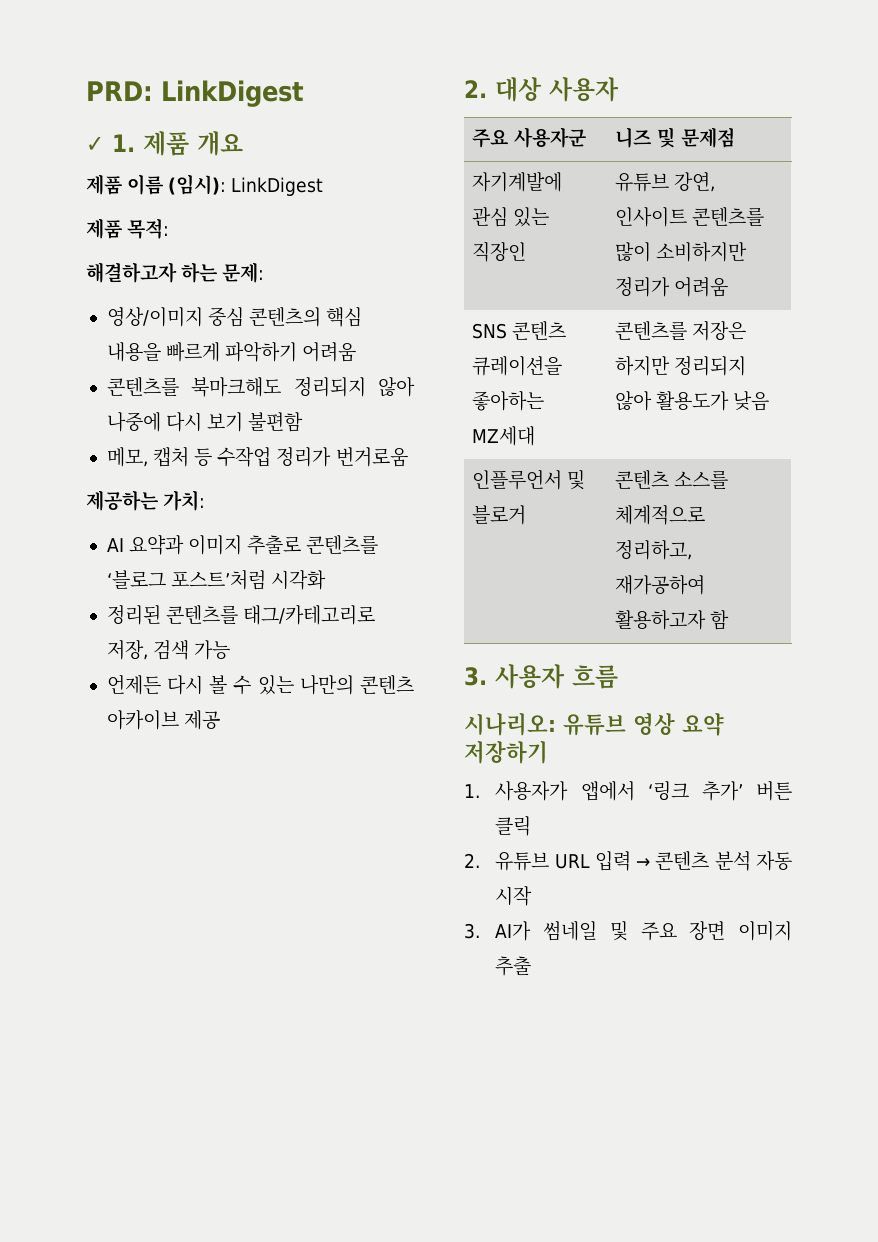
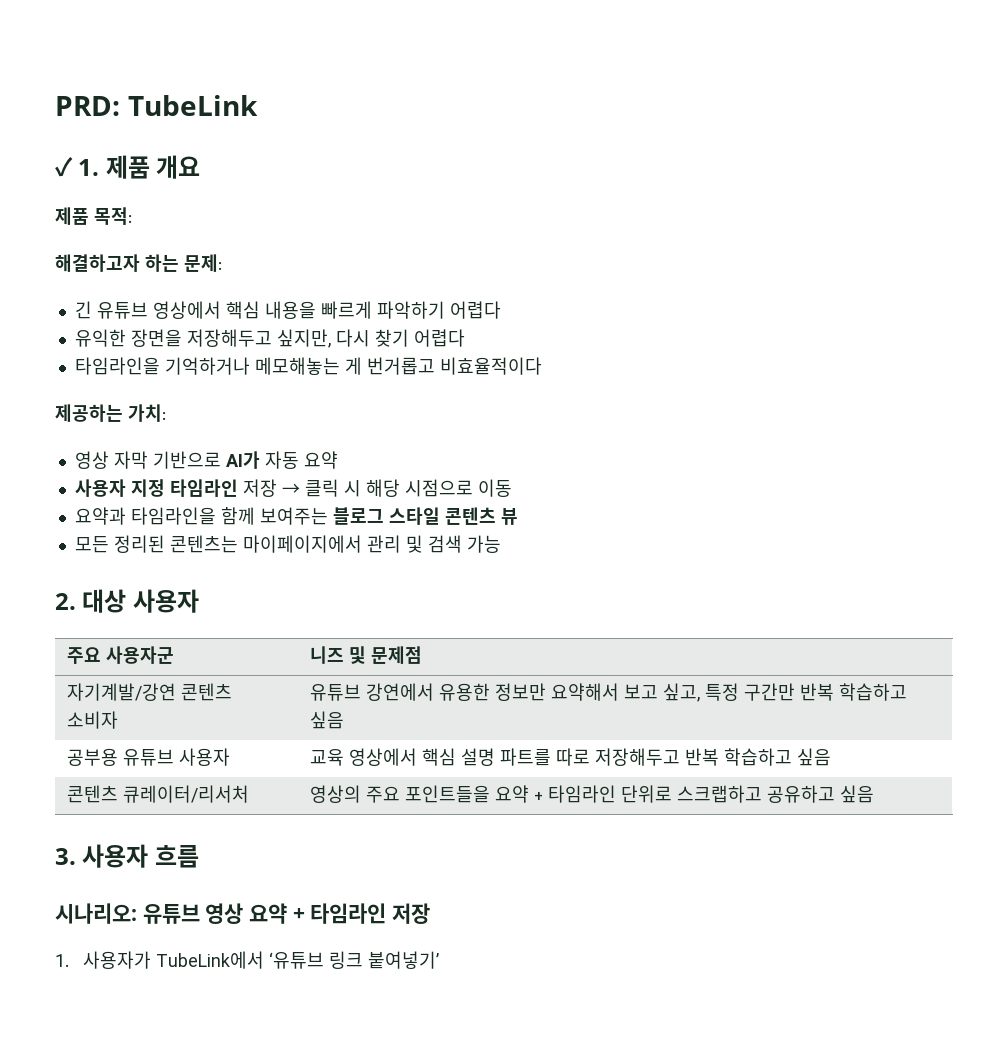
[161,80,304,107] LinkDigest -> [127,95,258,116] TubeLink
[86,174,324,196] // 제품 이름 (임시): LinkDigest -> (201, 167) none
[106,307,322,327] 영상/이미지 중심 콘텐츠의 -> [74,301,221,319] 긴 유튜브 영상에서
[302,342,357,362] [106,377,415,397] [106,412,304,432] [106,446,408,467] [86,490,206,511] [106,534,379,555] [106,569,327,590] [106,605,376,625] [106,640,231,660] [106,674,415,695] [106,710,221,730] 어려움 // 콘텐츠를 북마크해도 정리되지 않아 나중에 다시 보기 불편함 // 메모, 캡처 등 수작업 정리가 번거로움 // 제공하는 가치: // AI 요약과 이미지 추출로 콘텐츠를 ‘블로그 포스트’처럼 시각화 // 정리된 콘텐츠를 태그/카테고리로 저장, 검색 가능 // 언제든 다시 볼 수 있는 나만의 콘텐츠 아카이브 제공 -> [449,301,501,319] [74,329,465,348] [74,357,542,375] [55,404,166,422] [74,451,338,469] [74,479,512,497] [74,507,518,525] [74,535,501,553] 어렵다 // 유익한 장면을 저장해두고 싶지만, 다시 찾기 어렵다 // 타임라인을 기억하거나 메모해놓는 게 번거롭고 비효율적이다 // 제공하는 가치: // 영상 자막 기반으로 AI가 자동 요약 // 사용자 지정 타임라인 저장 → 클릭 시 해당 시점으로 이동 // 요약과 타임라인을 함께 보여주는 블로그 스타일 콘텐츠 뷰 // 모든 정리된 콘텐츠는 마이페이지에서 관리 및 검색 가능
[472,171,563,192] [472,206,550,227] [472,242,527,262] [615,172,716,192] [615,207,765,227] [615,242,748,262] [615,277,729,297] [472,321,567,340] [472,356,563,376] [472,391,545,411] [472,426,536,446] [615,321,747,341] [615,356,747,376] [615,391,770,411] [472,469,586,490] [472,505,527,525] [615,470,729,489] [615,505,706,525] [615,540,693,560] [615,575,706,595] [615,610,730,630] 자기계발에 관심 있는 직장인 | 유튜브 강연, 인사이트 콘텐츠를 많이 소비하지만 정리가 어려움 // SNS 콘텐츠 큐레이션을 좋아하는 MZ세대 | 콘텐츠를 저장은 하지만 정리되지 않아 활용도가 낮음 // 인플루언서 및 블로거 | 콘텐츠 소스를 체계적으로 정리하고, 재가공하여 활용하고자 함 -> [66,683,232,701] [66,711,118,729] [309,683,907,702] [309,711,344,729] [66,748,230,766] [309,748,831,766] [66,785,249,803] [309,785,874,803] 자기계발/강연 콘텐츠 소비자 | 유튜브 강연에서 유용한 정보만 요약해서 보고 싶고, 특정 구간만 반복 학습하고 싶음 // 공부용 유튜브 사용자 | 교육 영상에서 핵심 설명 파트를 따로 저장해두고 반복 학습하고 싶음 // 콘텐츠 큐레이터/리서처 | 영상의 주요 포인트들을 요약 + 타임라인 단위로 스크랩하고 공유하고 싶음
[464,740,548,764] 저장하기 -> [292,903,431,924] + 타임라인 저장
[580,781,792,801] [495,816,532,836] [464,851,792,871] [495,886,533,906] [464,921,792,941] [495,956,532,976] 앱에서 ‘링크 추가’ 버튼 클릭 // 2. 유튜브 URL 입력 → 콘텐츠 분석 자동 시작 // 3. AI가 썸네일 및 주요 장면 이미지 추출 -> [155,951,439,969] TubeLink에서 ‘유튜브 링크 붙여넣기’

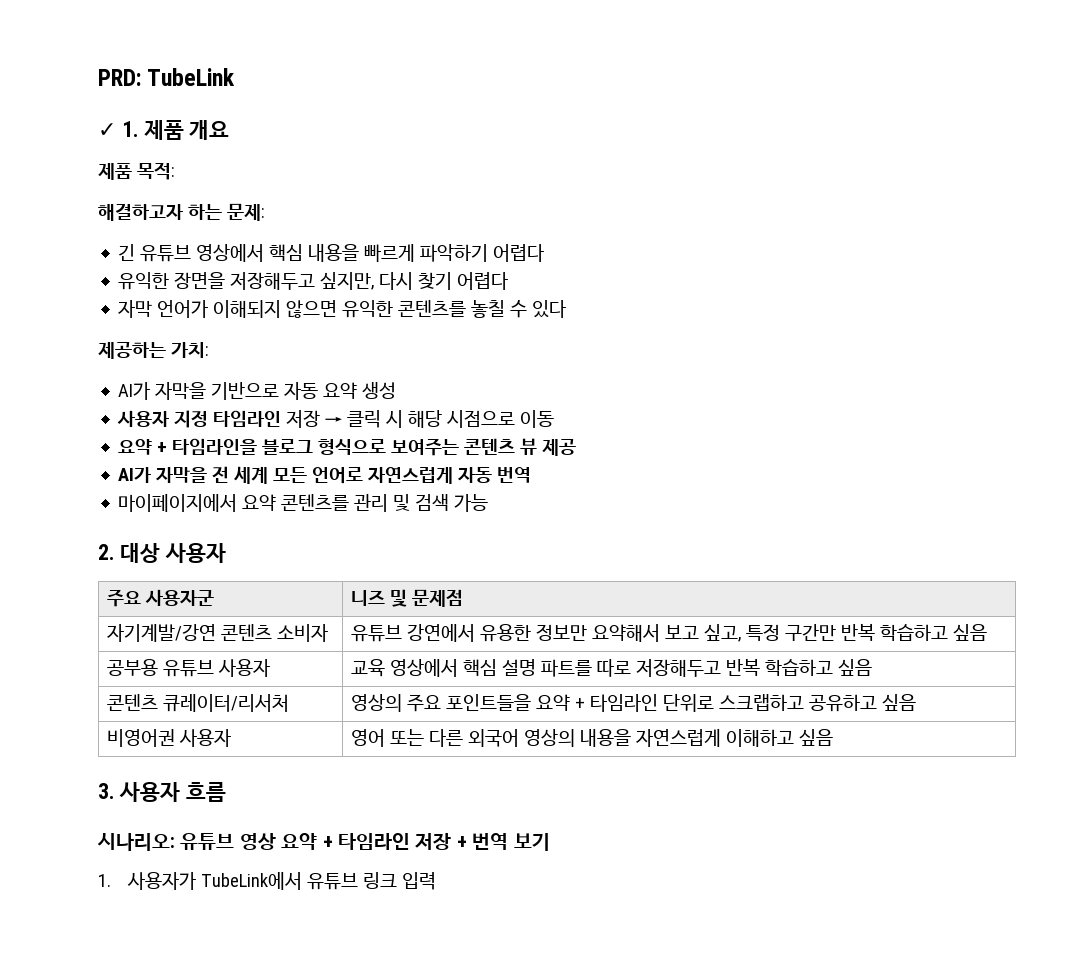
[74,357,542,375] [55,404,166,422] [74,451,260,469] 타임라인을 기억하거나 메모해놓는 게 번거롭고 비효율적이다 // 제공하는 가치: // 영상 자막 기반으로 AI가 -> [118,300,567,318] [98,342,209,359] [118,382,280,400] 자막 언어가 이해되지 않으면 유익한 콘텐츠를 놓칠 수 있다 // 제공하는 가치: // AI가 자막을 기반으로
(338, 460) none -> [362,382,397,399] 생성
[74,507,518,525] [74,535,362,553] 요약과 타임라인을 함께 보여주는 블로그 스타일 콘텐츠 뷰 // 모든 정리된 콘텐츠는 마이페이지에서 -> [118,438,577,456] [118,466,532,484] [118,494,350,512] 요약 + 타임라인을 블로그 형식으로 보여주는 콘텐츠 뷰 제공 // AI가 자막을 전 세계 모든 언어로 자연스럽게 자동 번역 // 마이페이지에서 요약 콘텐츠를
(874, 794) none -> [107,729,232,747] [351,729,834,747] // 비영어권 사용자 | 영어 또는 다른 외국어 영상의 내용을 자연스럽게 이해하고 싶음
(431, 913) none -> [456,833,550,851] + 번역 보기
[268,951,439,969] ‘유튜브 링크 붙여넣기’ -> [307,872,437,890] 유튜브 링크 입력

